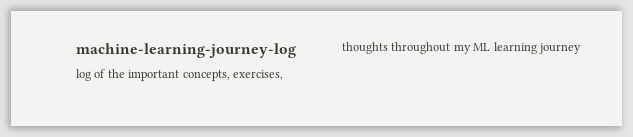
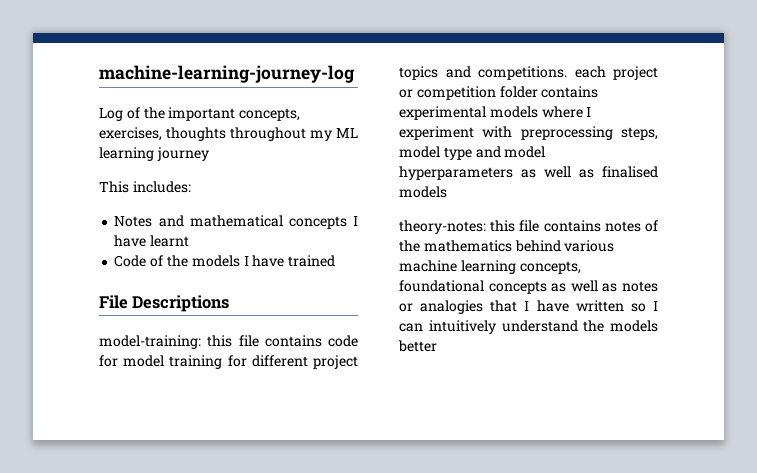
[76,69,91,81] log -> [99,108,123,121] Log
(581, 48) none -> [99,181,191,193] [114,215,358,229] [114,235,190,247] [114,255,336,267] [99,295,230,312] [99,335,358,349] [99,355,358,369] [399,66,658,80] [399,86,599,100] [399,106,592,120] [399,126,658,140] [399,146,546,160] [399,166,658,180] [399,186,447,198] [399,220,658,234] [399,240,615,252] [399,260,581,274] [399,280,658,294] [399,300,658,314] [399,320,658,334] [398,340,437,352] // This includes: // Notes and mathematical concepts I have learnt // Code of the models I have trained // File Descriptions // model-training: this file contains code for model training for different project topics and competitions. each project or competition folder contains experimental models where I experiment with preprocessing steps, model type and model hyperparameters as well as finalised models // theory-notes: this file contains notes of the mathematics behind various machine learning concepts, foundational concepts as well as notes or analogies that I have written so I can intuitively understand the models better

